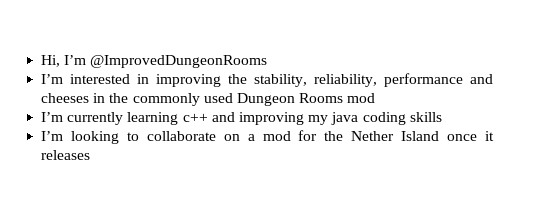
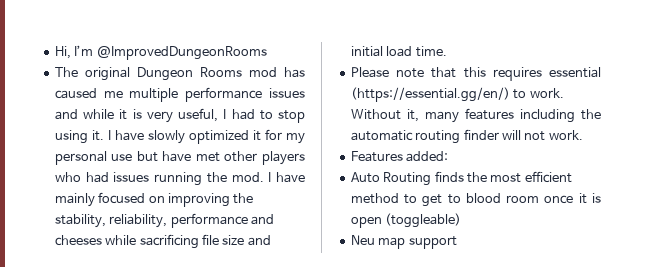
[41,74,150,84] I’m interested in -> [54,67,305,81] [54,87,305,102] [54,108,305,123] [54,129,305,144] [54,151,305,165] [54,172,305,186] [54,192,165,207] The original Dungeon Rooms mod has caused me multiple performance issues and while it is very useful, I had to stop using it. I have slowly optimized it for my personal use but have met other players who had issues running the mod. I have mainly focused on
[93,93,376,106] [41,112,442,125] [41,130,495,144] [41,150,91,160] in the commonly used Dungeon Rooms mod // I’m currently learning c++ and improving my java coding skills // I’m looking to collaborate on a mod for the Nether Island once it releases -> [105,234,271,249] [350,46,447,57] [350,67,601,81] [350,87,564,102] [350,108,601,123] [350,129,583,144] [350,151,449,162] [350,171,572,186] [350,193,601,207] [350,213,462,228] [350,235,457,249] while sacrificing file size and initial load time. // Please note that this requires essential (https://essential.gg/en/) to work. Without it, many features including the automatic routing finder will not work. // Features added: // Auto Routing finds the most efficient method to get to blood room once it is open (toggleable) // Neu map support

